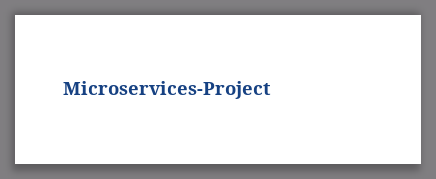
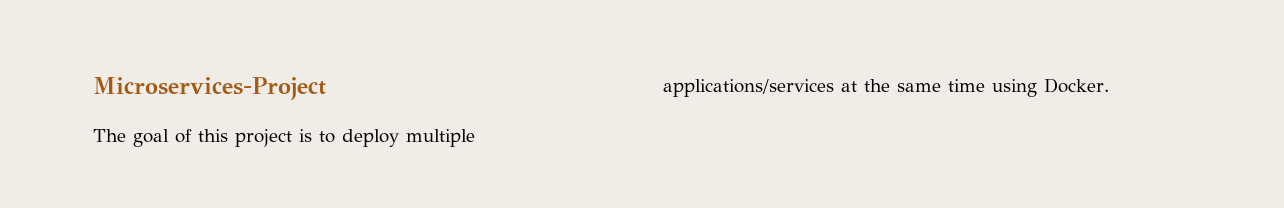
(271, 90) none -> [93,129,475,147] [663,78,1109,97] // The goal of this project is to deploy multiple applications/services at the same time using Docker.

